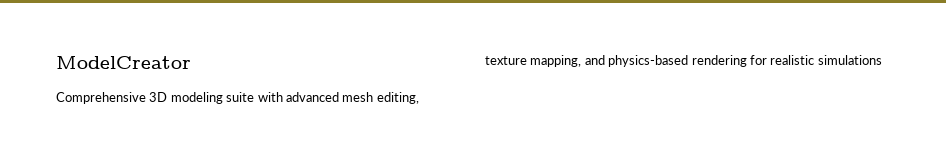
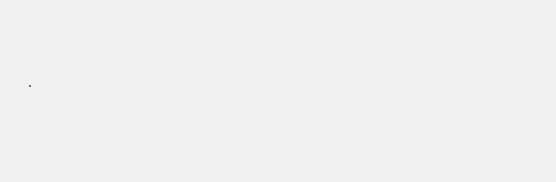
[56,56,191,69] [56,92,419,104] [485,55,882,67] ModelCreator // Comprehensive 3D modeling suite with advanced mesh editing, texture mapping, and physics-based rendering for realistic simulations -> [28,85,32,87] .

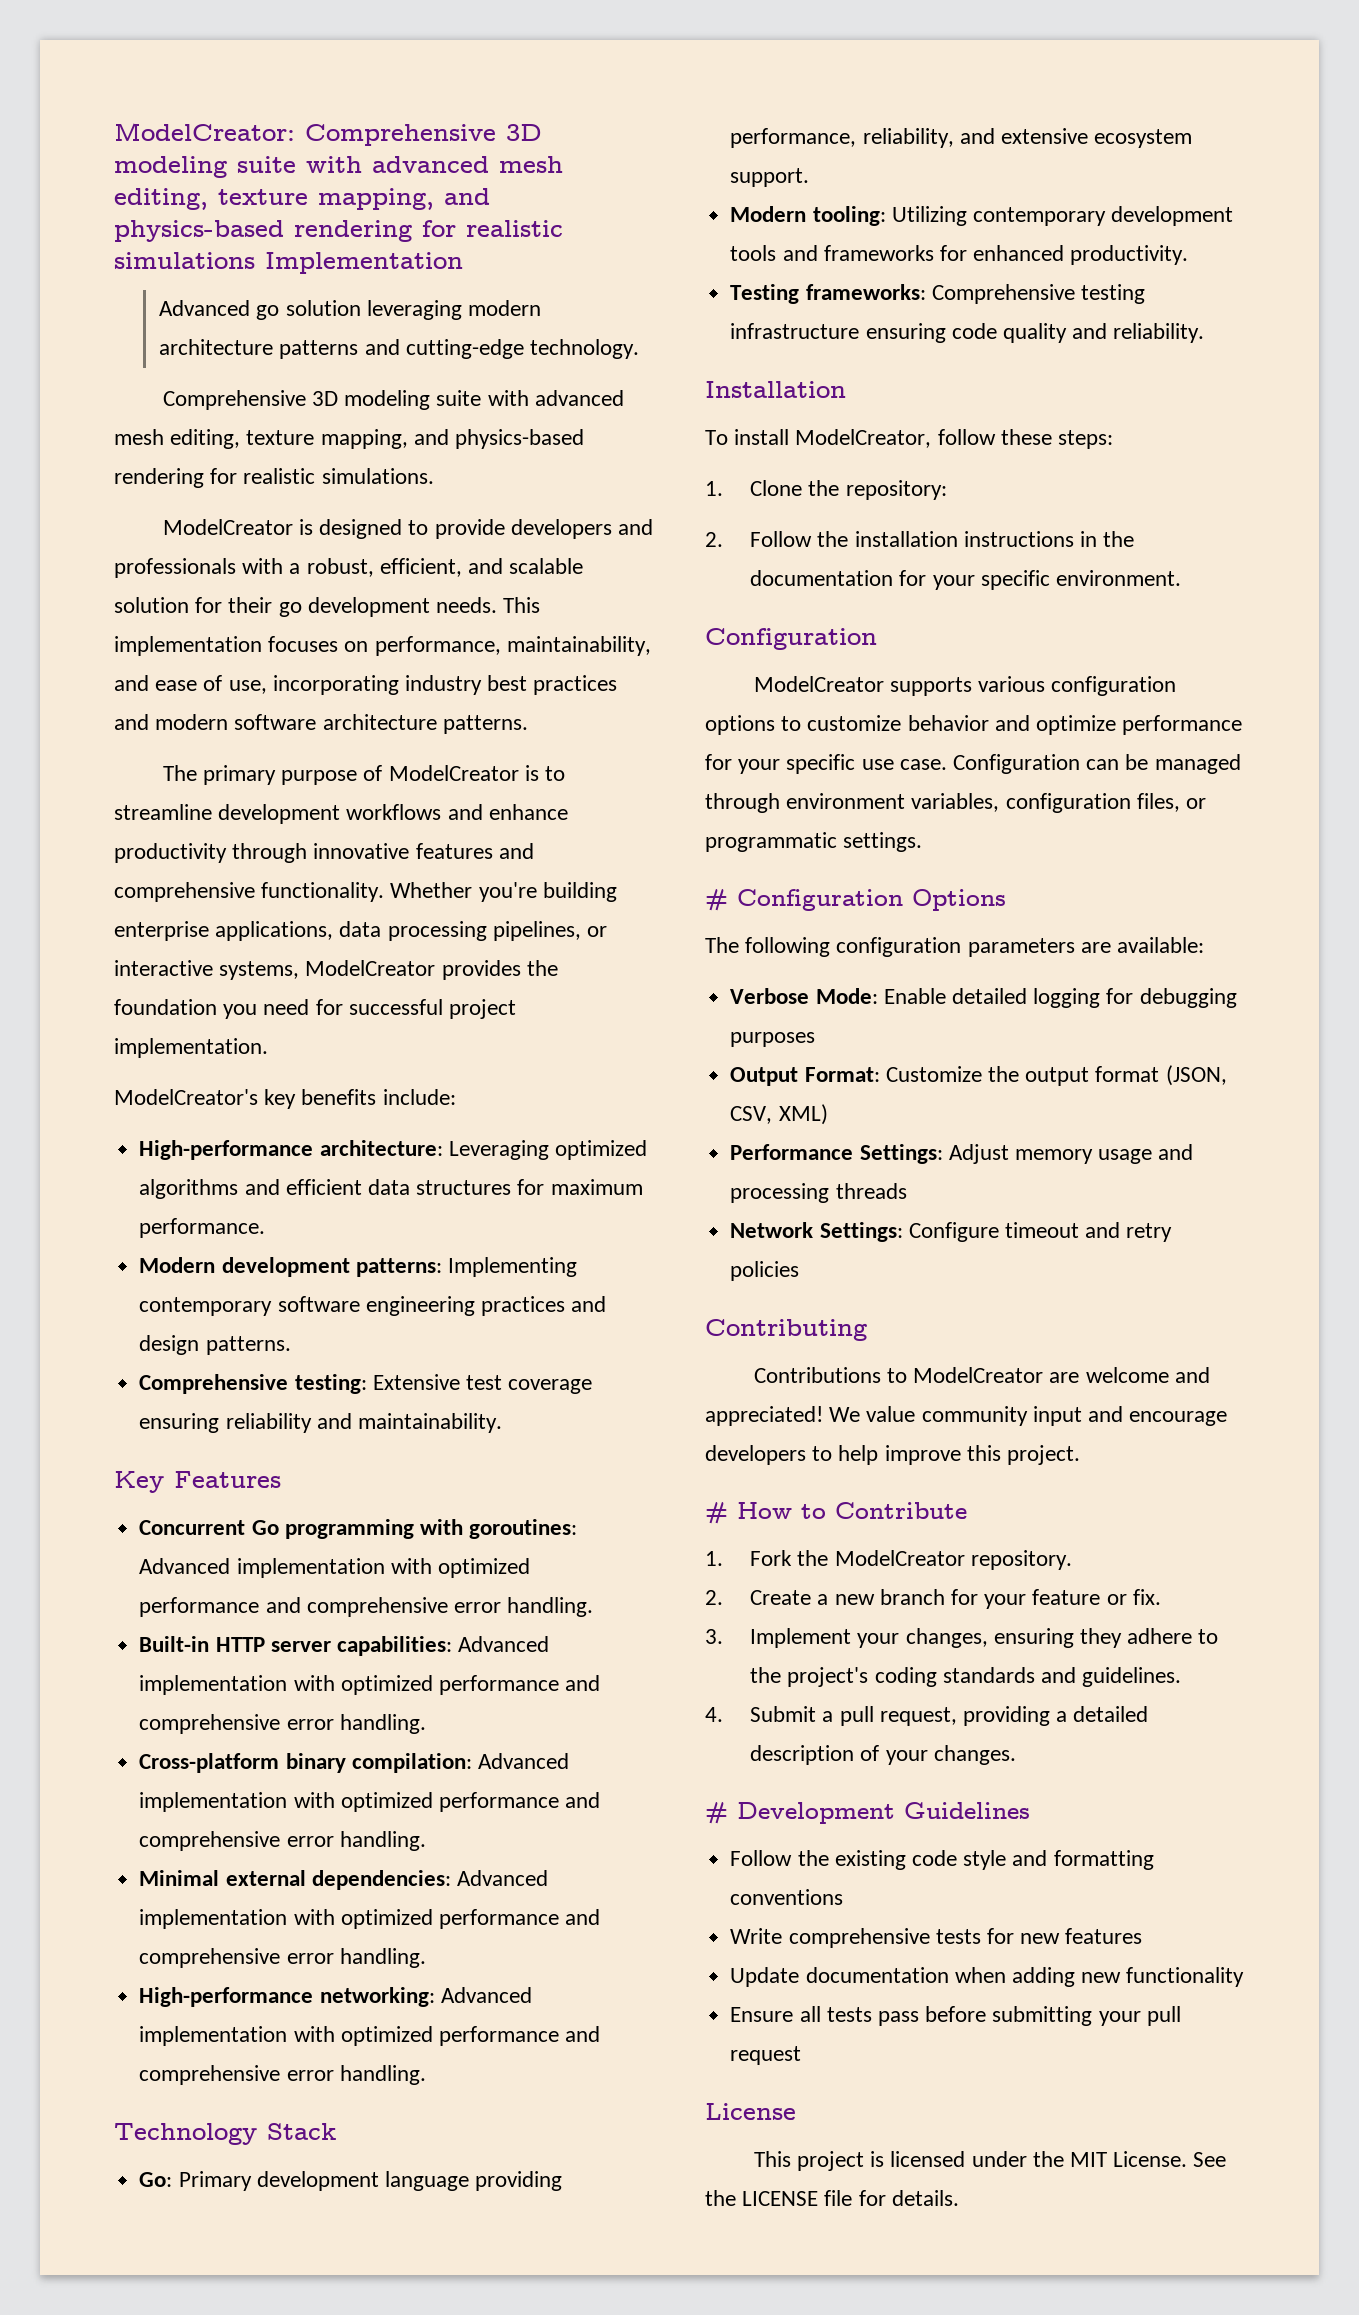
[28,85,32,87] . -> [114,123,542,146] [114,156,563,178] [114,188,490,210] [114,220,563,242] [114,252,463,274] [159,300,541,320] [159,339,639,359] [162,390,624,410] [114,429,585,449] [114,468,434,488] [162,519,653,539] [114,558,584,578] [114,597,541,617] [114,636,651,656] [114,675,618,695] [114,714,528,734] [162,765,565,785] [114,804,568,824] [114,843,534,863] [114,882,617,902] [114,921,608,941] [114,960,558,980] [114,999,517,1019] [114,1038,268,1058] [114,1089,456,1109] [139,1140,647,1160] [139,1179,643,1199] [139,1218,266,1238] [139,1257,577,1277] [139,1296,607,1316] [139,1335,291,1355] [139,1374,593,1394] [139,1413,502,1433] [114,1471,281,1493] [139,1519,578,1539] [139,1558,530,1578] [139,1597,594,1617] [139,1636,550,1656] [139,1675,601,1695] [139,1714,426,1734] [139,1753,569,1773] [139,1792,601,1812] [139,1831,426,1851] [139,1870,548,1890] [139,1909,601,1929] [139,1948,426,1968] [139,1987,532,2007] [139,2026,601,2046] [139,2065,426,2085] [114,2123,336,2145] [139,2171,563,2191] [730,128,1193,148] [730,168,810,187] [730,206,1234,226] [730,245,1189,265] [730,284,1145,304] [730,323,1205,343] [705,381,846,398] [705,429,1114,449] [705,480,947,500] [705,531,1135,547] [750,570,1181,590] [705,628,877,650] [753,676,1177,696] [705,715,1243,735] [705,754,1241,774] [705,793,1207,813] [705,832,923,852] [705,889,1006,911] [705,937,1205,957] [730,988,1237,1008] [730,1032,816,1047] [730,1065,1227,1086] [730,1104,828,1125] [730,1144,1194,1164] [730,1183,907,1203] [730,1222,1173,1242] [730,1261,800,1281] [705,1319,867,1341] [753,1367,1210,1383] [705,1406,1228,1426] [705,1445,1081,1465] [705,1502,967,1524] [705,1550,1072,1570] [705,1589,1161,1609] [705,1628,1219,1648] [750,1667,1182,1687] [705,1706,1149,1726] [750,1745,1016,1765] [705,1802,1030,1824] [730,1850,1154,1870] [730,1889,844,1905] [730,1928,1143,1948] [730,1967,1245,1987] [730,2006,1181,2026] [730,2046,802,2065] [705,2103,796,2120] [753,2151,1227,2171] [705,2190,959,2206] ModelCreator: Comprehensive 3D modeling suite with advanced mesh editing, texture mapping, and physics-based rendering for realistic simulations Implementation // Advanced go solution leveraging modern architecture patterns and cutting-edge technology. // Comprehensive 3D modeling suite with advanced mesh editing, texture mapping, and physics-based rendering for realistic simulations. // ModelCreator is designed to provide developers and professionals with a robust, efficient, and scalable solution for their go development needs. This implementation focuses on performance, maintainability, and ease of use, incorporating industry best practices and modern software architecture patterns. // The primary purpose of ModelCreator is to streamline development workflows and enhance productivity through innovative features and comprehensive functionality. Whether you're building enterprise applications, data processing pipelines, or interactive systems, ModelCreator provides the foundation you need for successful project implementation. // ModelCreator's key benefits include: // High-performance architecture: Leveraging optimized algorithms and efficient data structures for maximum performance. // Modern development patterns: Implementing contemporary software engineering practices and design patterns. // Comprehensive testing: Extensive test coverage ensuring reliability and maintainability. // Key Features // Concurrent Go programming with goroutines: Advanced implementation with optimized performance and comprehensive error handling. // Built-in HTTP server capabilities: Advanced implementation with optimized performance and comprehensive error handling. // Cross-platform binary compilation: Advanced implementation with optimized performance and comprehensive error handling. // Minimal external dependencies: Advanced implementation with optimized performance and comprehensive error handling. // High-performance networking: Advanced implementation with optimized performance and comprehensive error handling. // Technology Stack // Go: Primary development language providing performance, reliability, and extensive ecosystem support. // Modern tooling: Utilizing contemporary development tools and frameworks for enhanced productivity. // Testing frameworks: Comprehensive testing infrastructure ensuring code quality and reliability. // Installation // To install ModelCreator, follow these steps: // 1. Clone the repository: // 2. Follow the installation instructions in the documentation for your specific environment. // Configuration // ModelCreator supports various configuration options to customize behavior and optimize performance for your specific use case. Configuration can be managed through environment variables, configuration files, or programmatic settings. // # Configuration Options // The following configuration parameters are available: // Verbose Mode: Enable detailed logging for debugging purposes // Output Format: Customize the output format (JSON, CSV, XML) // Performance Settings: Adjust memory usage and processing threads // Network Settings: Configure timeout and retry policies // Contributing // Contributions to ModelCreator are welcome and appreciated! We value community input and encourage developers to help improve this project. // # How to Contribute // 1. Fork the ModelCreator repository. // 2. Create a new branch for your feature or fix. // 3. Implement your changes, ensuring they adhere to the project's coding standards and guidelines. // 4. Submit a pull request, providing a detailed description of your changes. // # Development Guidelines // Follow the existing code style and formatting conventions // Write comprehensive tests for new features // Update documentation when adding new functionality // Ensure all tests pass before submitting your pull request // License // This project is licensed under the MIT License. See the LICENSE file for details.

